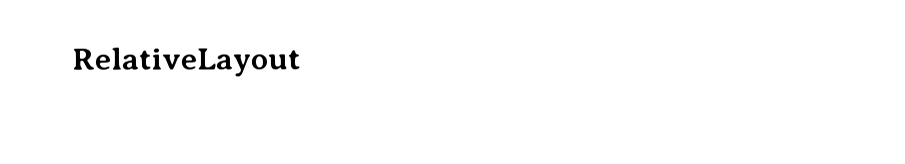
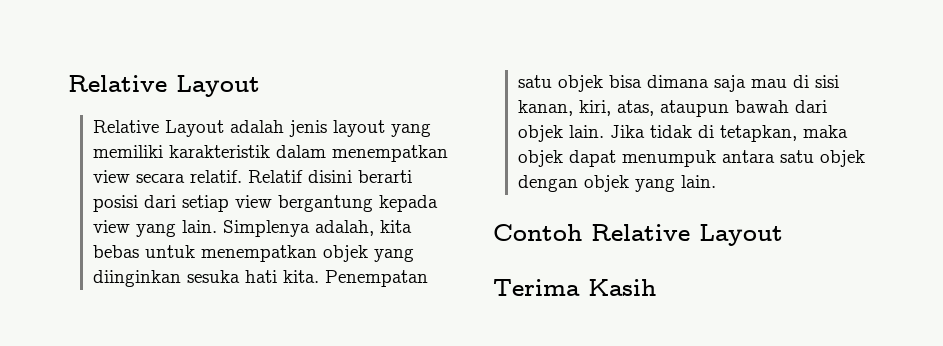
[72,47,301,77] RelativeLayout -> [68,75,260,97] [93,120,432,137] [93,145,449,162] [93,170,413,183] [93,195,439,212] [93,220,413,237] [93,245,415,262] [93,270,429,287] [518,75,840,92] [518,100,828,117] [518,125,849,142] [518,150,866,167] [518,175,717,192] [493,224,783,246] [493,279,656,296] Relative Layout // Relative Layout adalah jenis layout yang memiliki karakteristik dalam menempatkan view secara relatif. Relatif disini berarti posisi dari setiap view bergantung kepada view yang lain. Simplenya adalah, kita bebas untuk menempatkan objek yang diinginkan sesuka hati kita. Penempatan satu objek bisa dimana saja mau di sisi kanan, kiri, atas, ataupun bawah dari objek lain. Jika tidak di tetapkan, maka objek dapat menumpuk antara satu objek dengan objek yang lain. // Contoh Relative Layout // Terima Kasih

